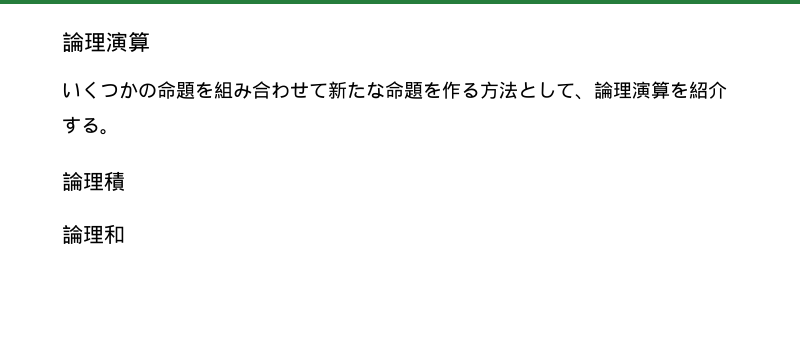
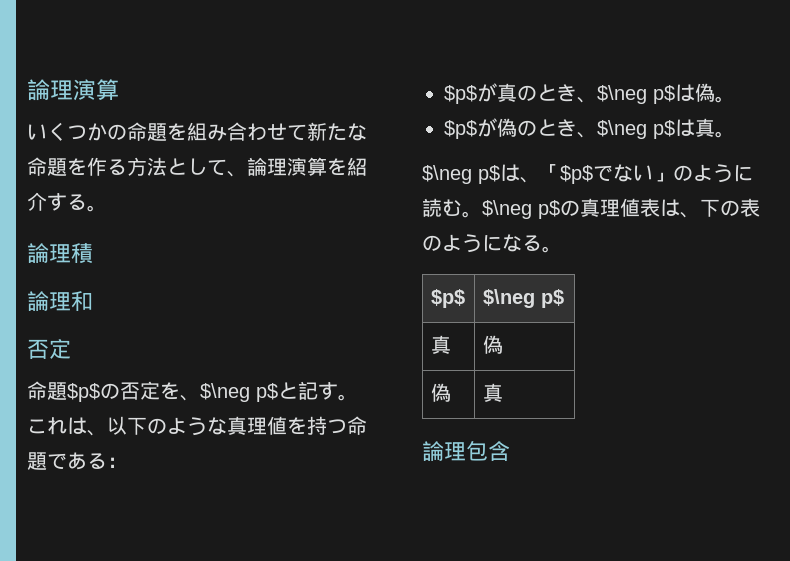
(125, 234) none -> [27,339,71,359] [27,381,358,402] [27,416,367,436] [27,452,127,470] [444,83,735,104] [444,118,735,139] [422,164,753,184] [422,198,760,219] [422,234,562,253] [430,289,465,308] [482,289,564,308] [430,335,451,354] [482,335,503,354] [430,383,451,402] [482,383,503,402] [422,441,510,461] // 否定 // 命題$p$の否定を、$\neg p$と記す。これは、以下のような真理値を持つ命題である： // $p$が真のとき、$\neg p$は偽。 // $p$が偽のとき、$\neg p$は真。 // $\neg p$は、「$p$でない」のように読む。$\neg p$の真理値表は、下の表のようになる。 // $p$ | $\neg p$ // 真 | 偽 // 偽 | 真 // 論理包含

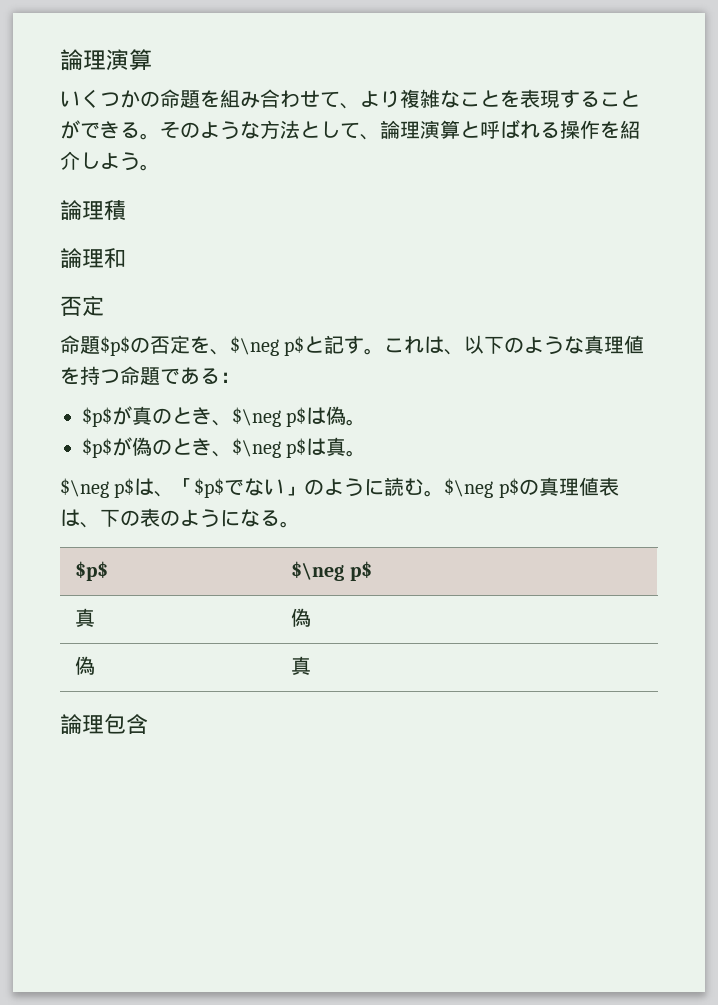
[307,122,367,141] [27,157,127,176] 新たな命題を作る -> [340,89,640,109] [60,120,260,140] 、より複雑なことを表現することができる。そのような
[327,157,367,176] [27,192,87,211] を紹介する -> [460,119,640,139] [60,151,140,171] と呼ばれる操作を紹介しよう

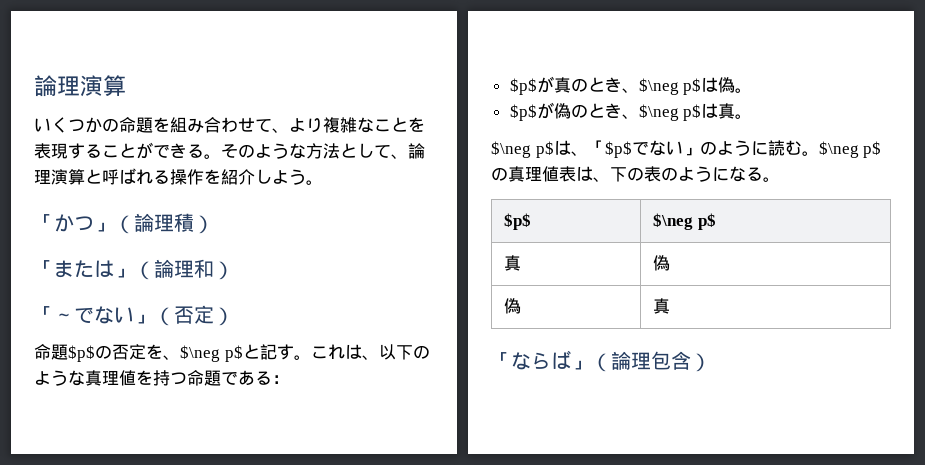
(160, 167) none -> [34,214,134,234] 「かつ」（
[60,248,126,268] [60,296,104,316] // 論理和 // 否定 -> [194,215,214,234] [34,259,234,280] [34,305,234,326] ） // 「または」（論理和） // 「～でない」（否定）
(312, 665) none -> [491,350,611,372] 「ならば」（
(148, 724) none -> [691,353,711,372] ）

